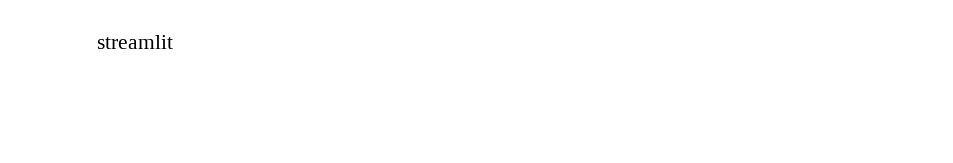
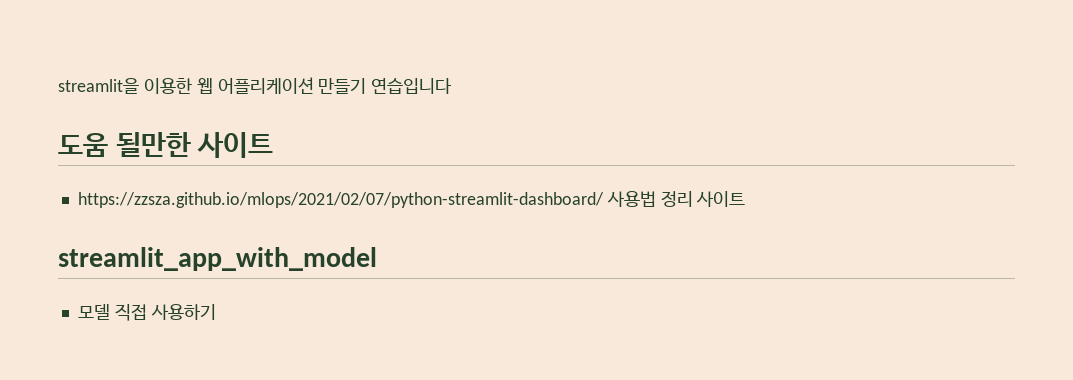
[97,35,173,49] streamlit -> [58,77,453,94] [58,132,274,158] [77,191,746,208] [58,247,377,271] [77,304,216,321] streamlit을 이용한 웹 어플리케이션 만들기 연습입니다 // 도움 될만한 사이트 // https://zzsza.github.io/mlops/2021/02/07/python-streamlit-dashboard/ 사용법 정리 사이트 // streamlit_app_with_model // 모델 직접 사용하기

